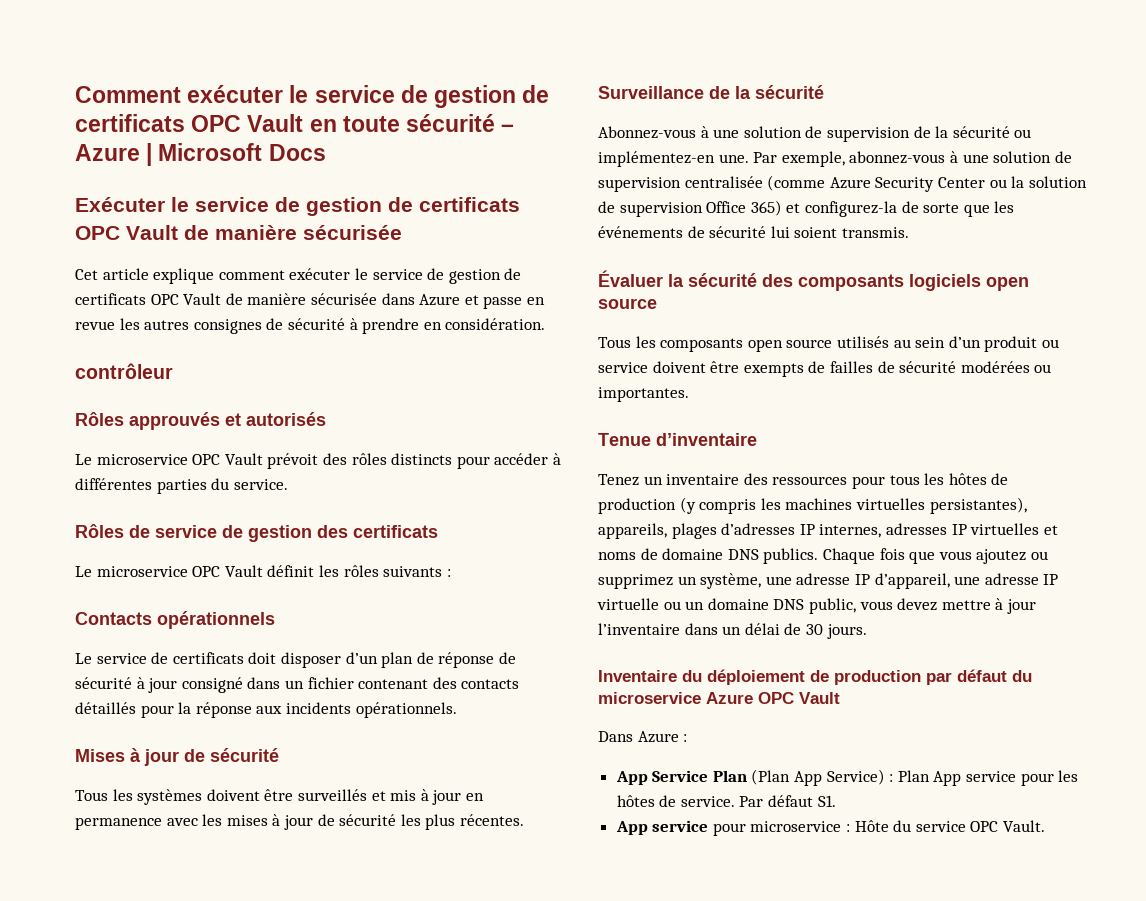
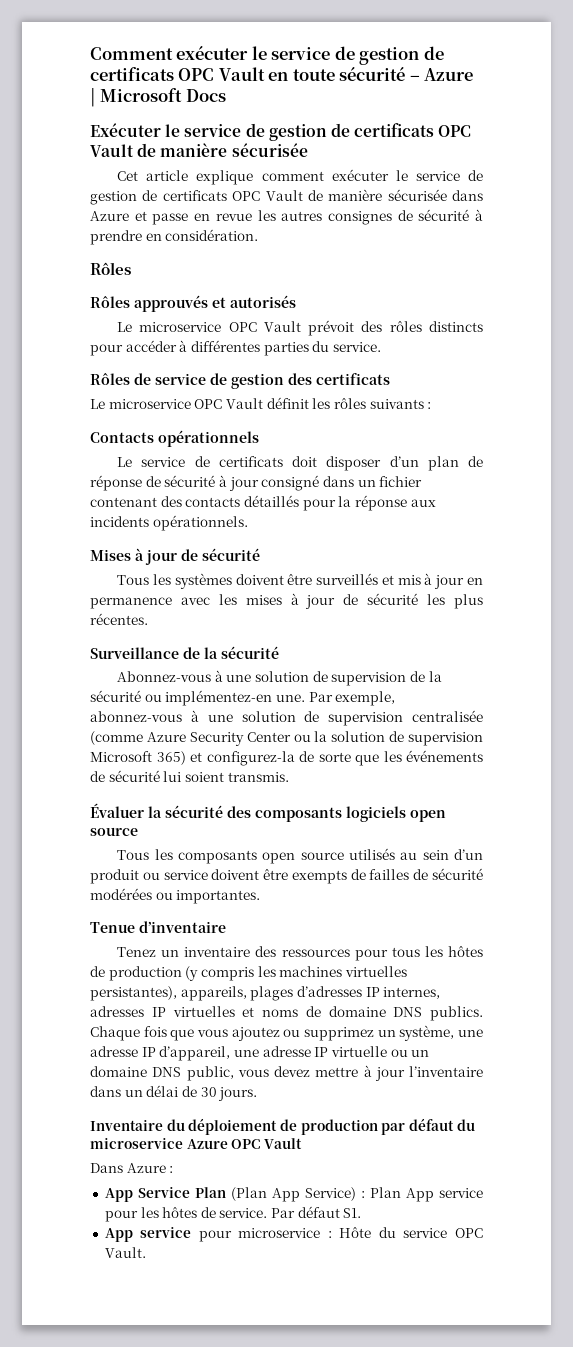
[75,363,173,379] contrôleur -> [90,262,131,275] Rôles
[706,201,747,213] Office -> [90,751,152,762] Microsoft

